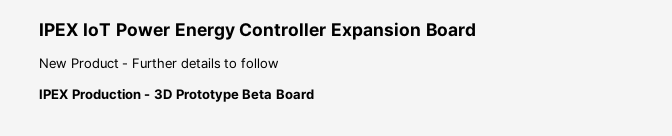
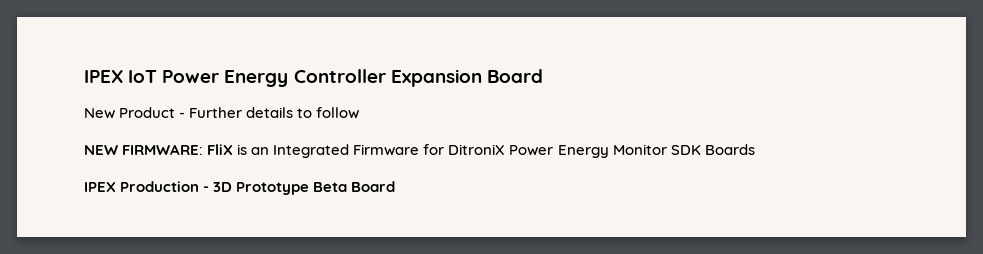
(279, 63) none -> [84,144,755,158] // NEW FIRMWARE: FliX is an Integrated Firmware for DitroniX Power Energy Monitor SDK Boards

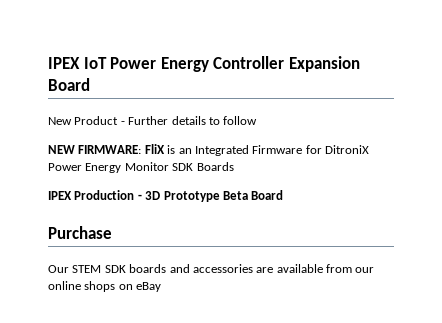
(396, 186) none -> [48,226,112,239] [48,264,375,273] [48,281,162,292] // Purchase // Our STEM SDK boards and accessories are available from our online shops on eBay

